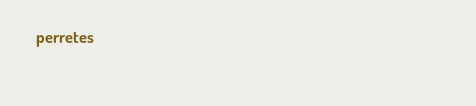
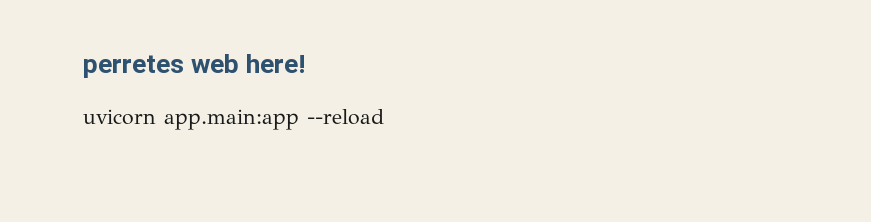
(94, 39) none -> [191,54,306,73] [83,109,384,130] web here! // uvicorn app.main:app --reload

